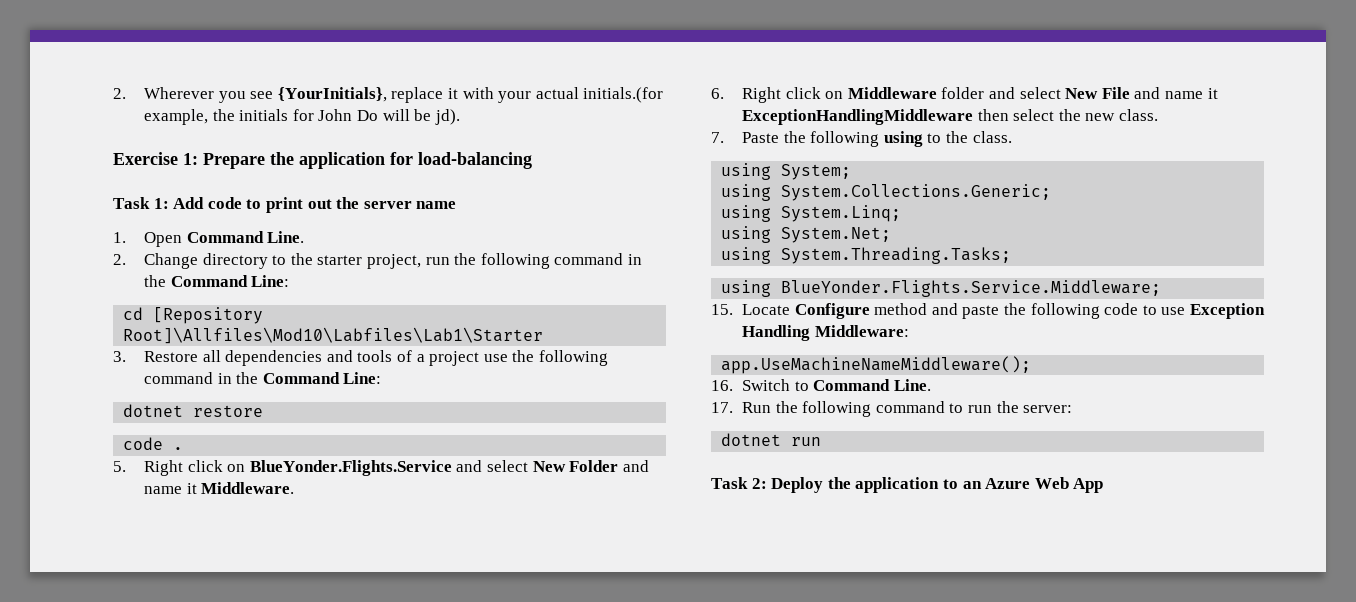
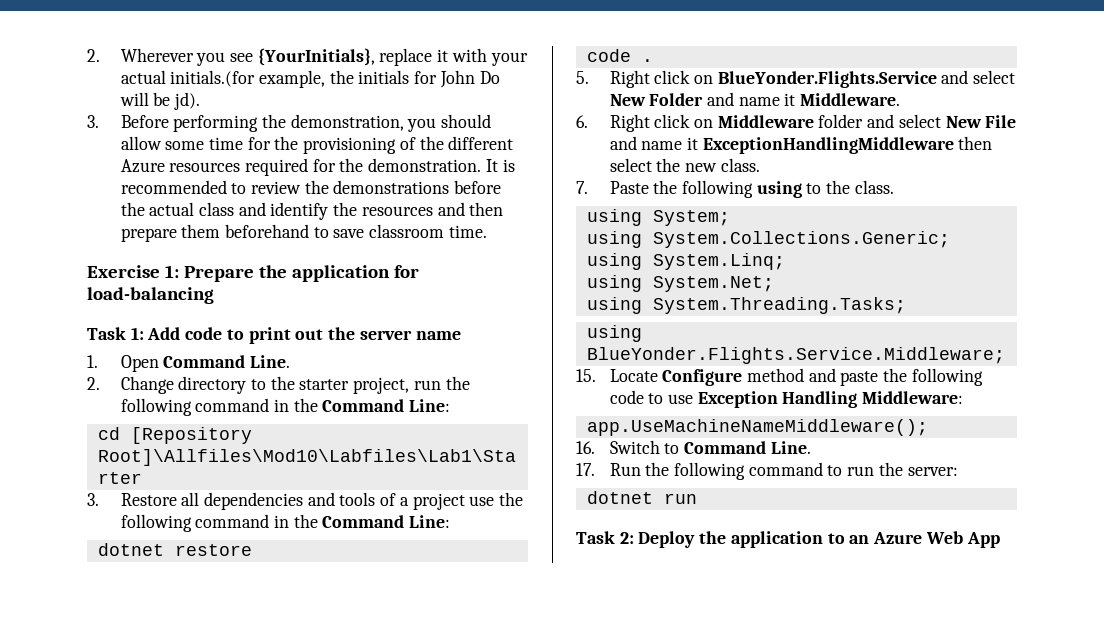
(460, 117) none -> [87,114,492,132] [120,136,514,154] [120,158,515,176] [120,180,502,194] [120,202,504,220] [120,224,487,242] // 3. Before performing the demonstration, you should allow some time for the provisioning of the different Azure resources required for the demonstration. It is recommended to review the demonstrations before the actual class and identify the resources and then prepare them beforehand to save classroom time.

